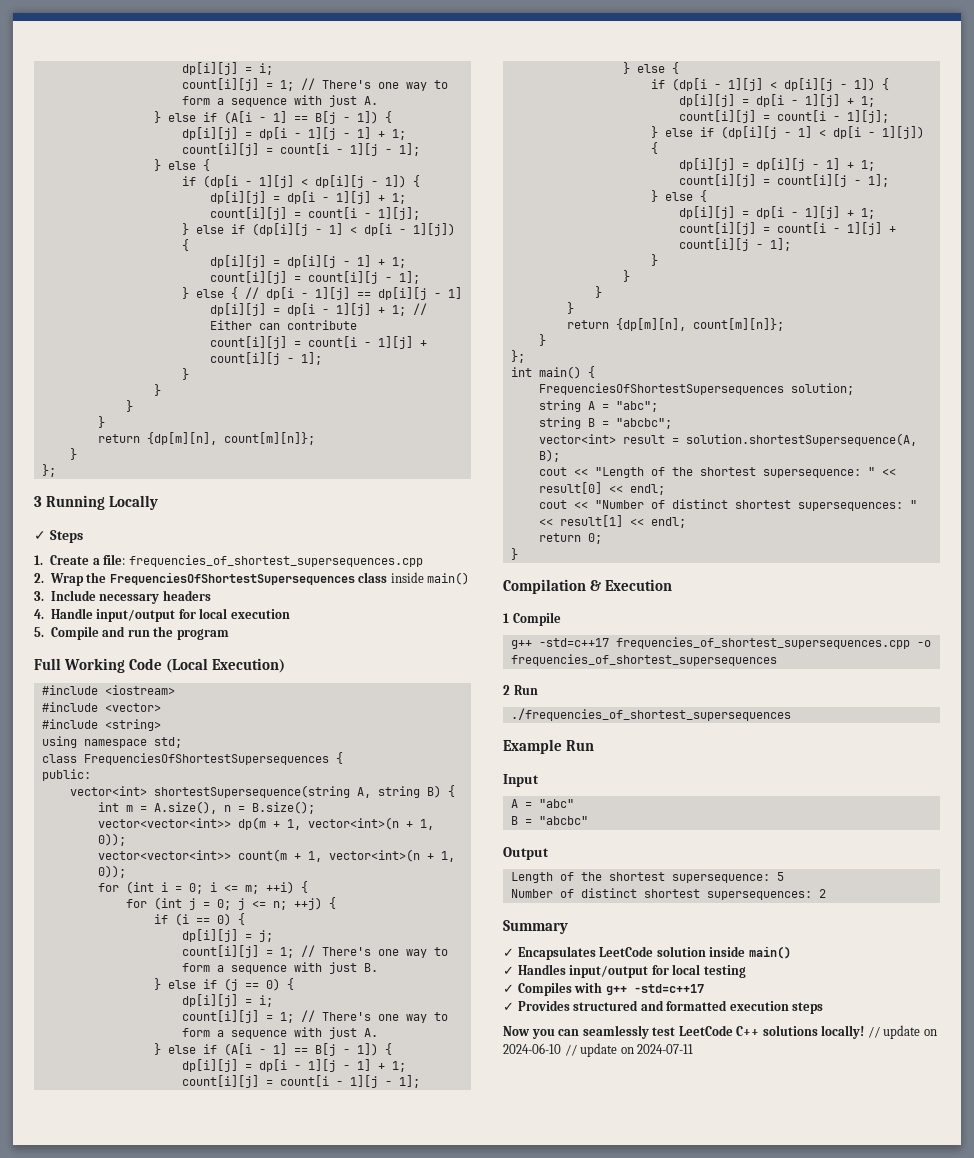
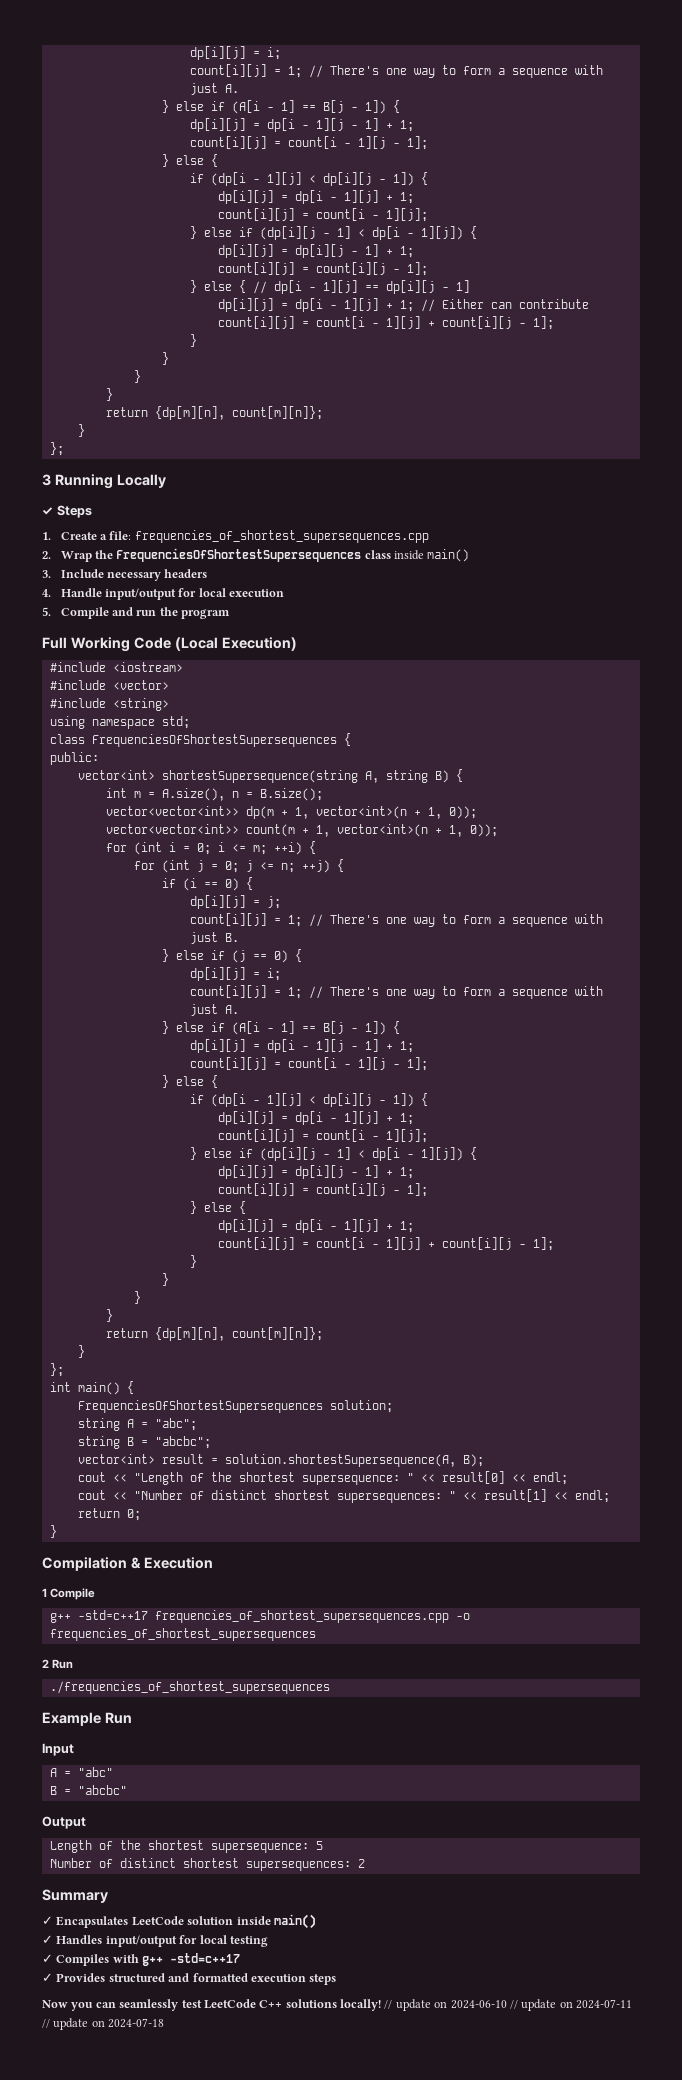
(694, 1049) none -> [42,2018,165,2030] // update on 2024-07-18

